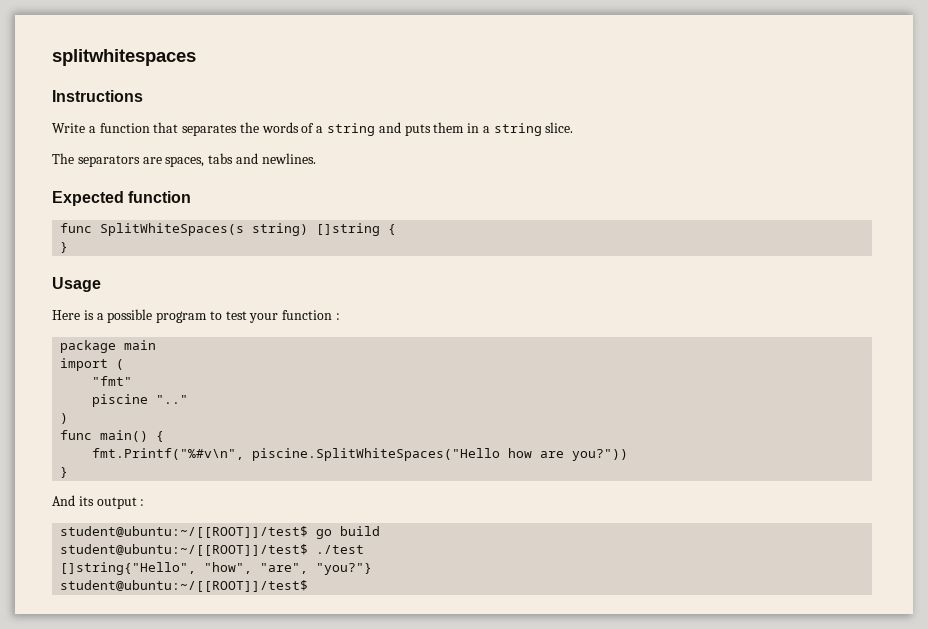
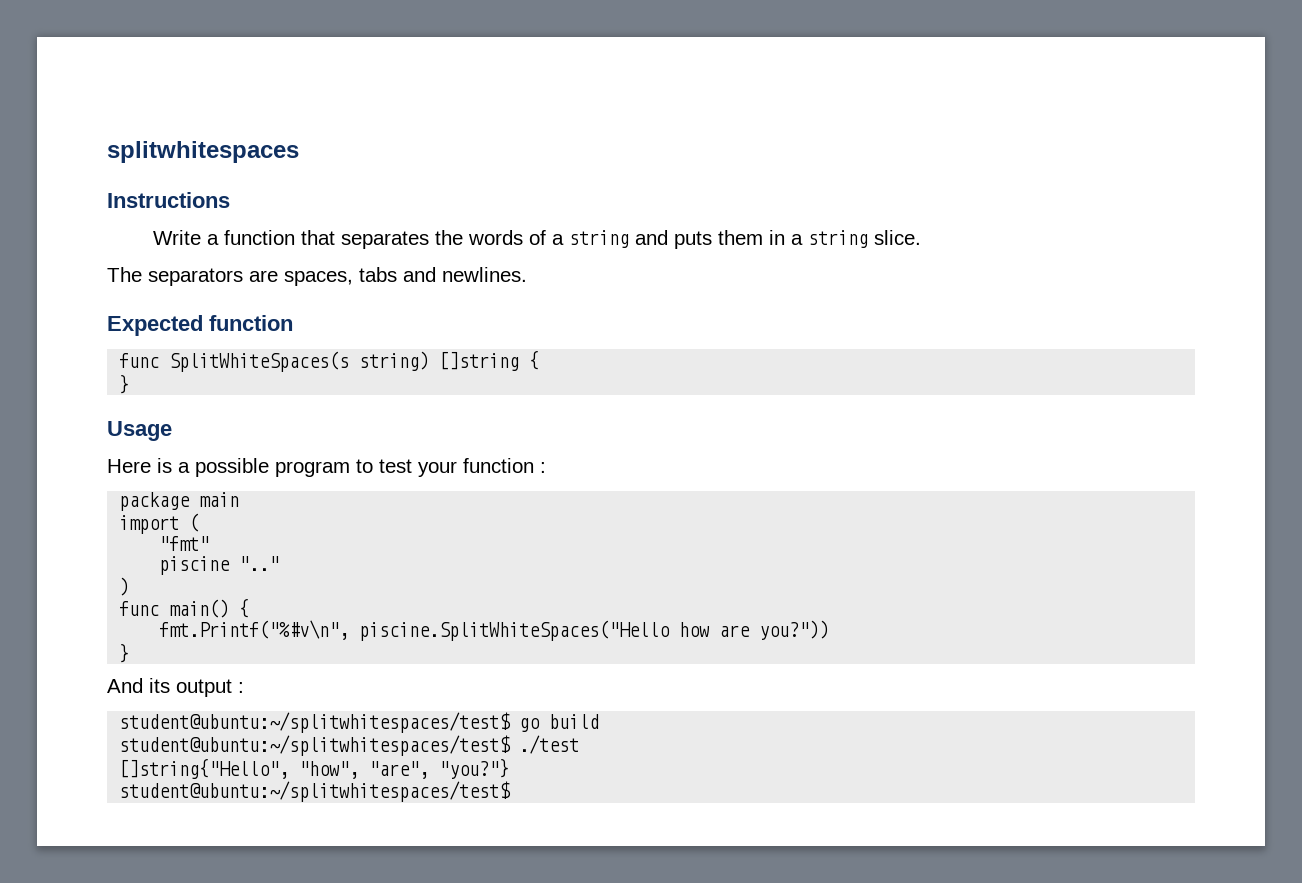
[60,526,309,538] student@ubuntu:~/[[ROOT]]/test$ -> [119,712,512,733] student@ubuntu:~/splitwhitespaces/test$
[60,544,309,556] student@ubuntu:~/[[ROOT]]/test$ -> [119,735,512,756] student@ubuntu:~/splitwhitespaces/test$
[60,580,309,592] student@ubuntu:~/[[ROOT]]/test$ -> [119,781,512,802] student@ubuntu:~/splitwhitespaces/test$

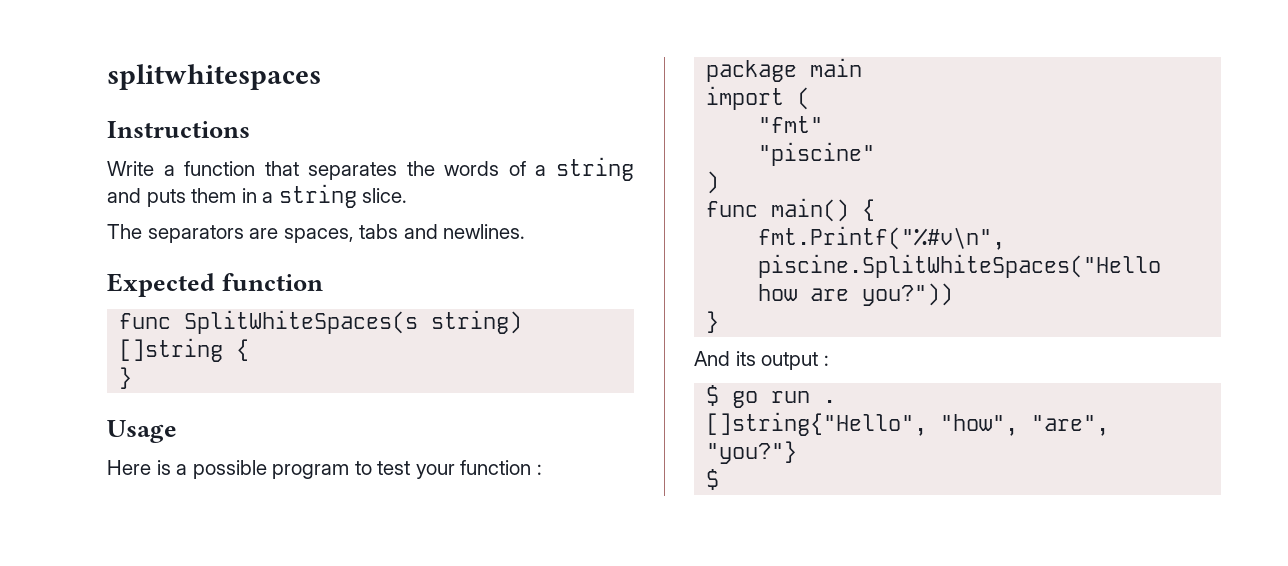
[159,556,280,575] piscine ".." -> [758,142,876,166] "piscine"
[119,712,600,733] [119,735,580,756] student@ubuntu:~/splitwhitespaces/test$ go build // student@ubuntu:~/splitwhitespaces/test$ ./test -> [706,385,837,408] $ go run .
[119,781,512,802] student@ubuntu:~/splitwhitespaces/test$ -> [706,469,720,490] $

